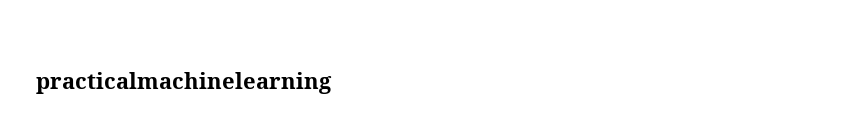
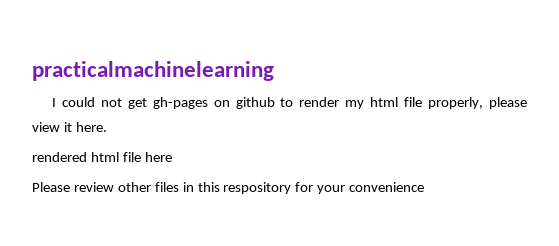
(332, 83) none -> [51,97,527,109] [32,122,107,132] [32,152,172,162] [32,182,425,194] // I could not get gh-pages on github to render my html file properly, please view it here. // rendered html file here // Please review other files in this respository for your convenience

